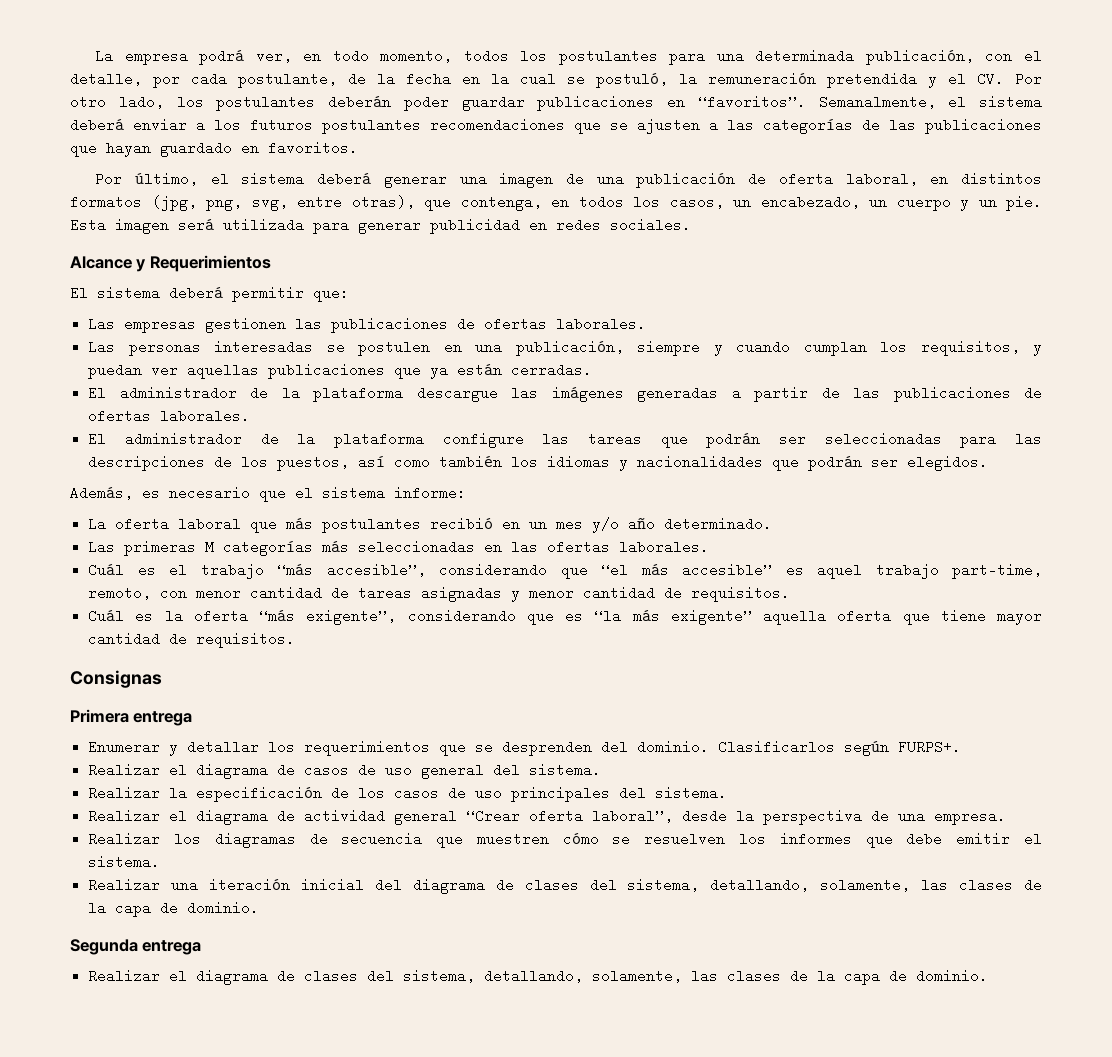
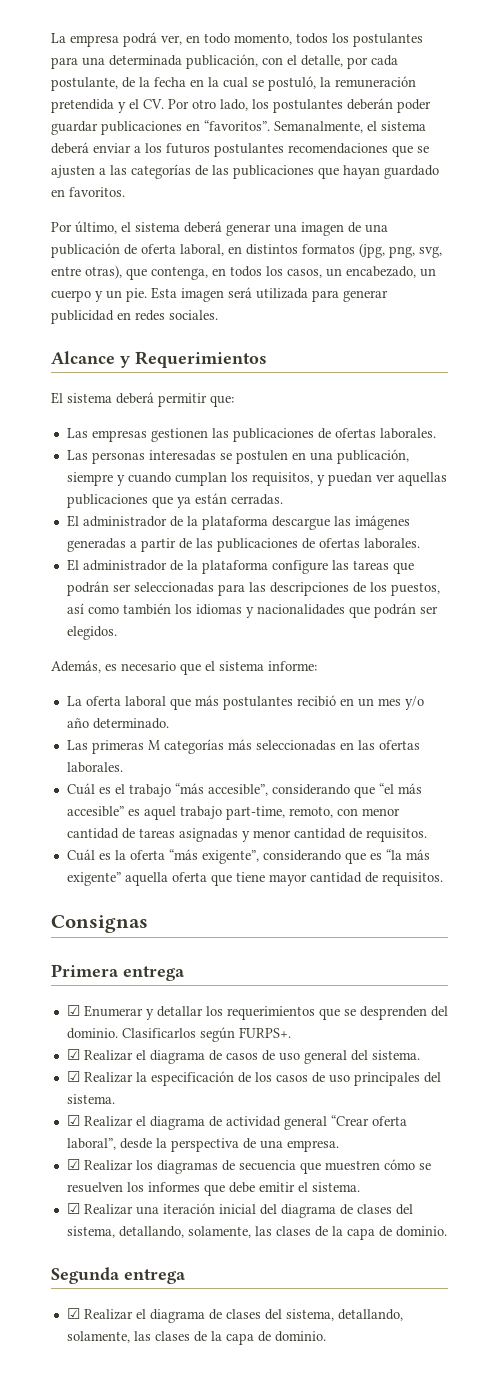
(193, 718) none -> [66,1005,80,1016] ☑
(962, 747) none -> [66,1049,80,1060] ☑
(602, 770) none -> [66,1071,80,1082] ☑
(728, 793) none -> [66,1115,80,1126] ☑
(1007, 817) none -> [66,1159,80,1170] ☑
(161, 862) none -> [66,1203,80,1214] ☑
(202, 947) none -> [66,1308,80,1319] ☑

